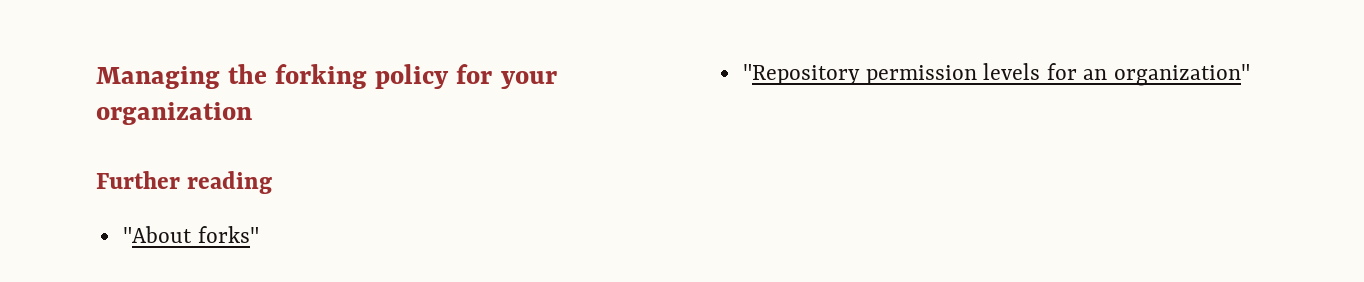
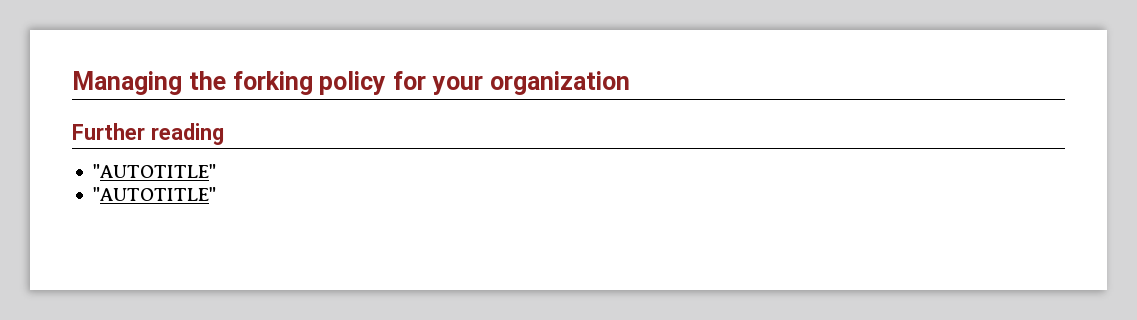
[122,226,259,243] [742,63,1251,86] "About forks" // "Repository permission levels for an organization" -> [92,164,216,178] [92,187,216,201] "AUTOTITLE" // "AUTOTITLE"

